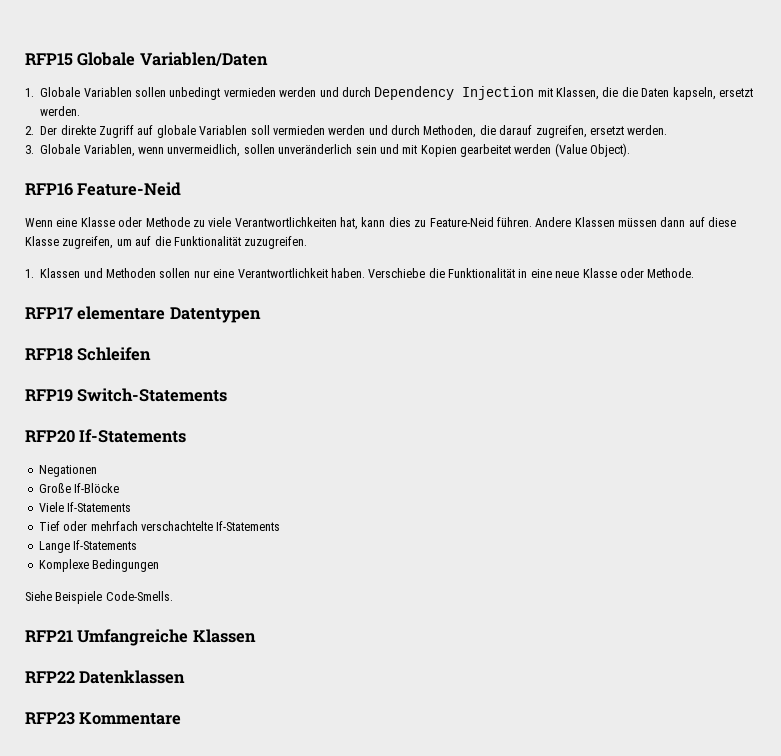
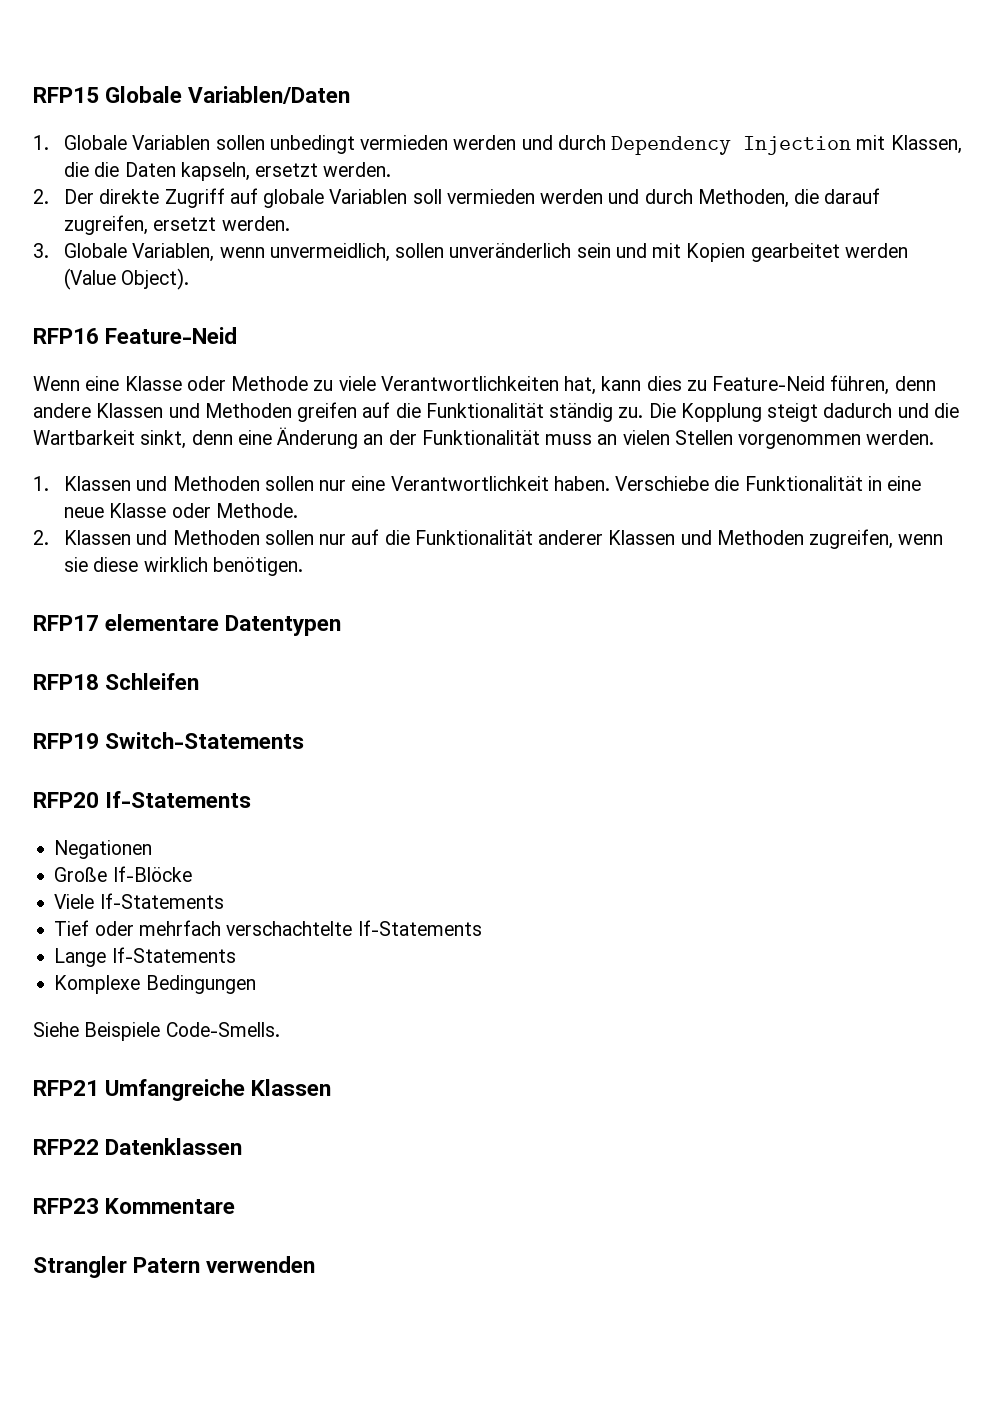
[496,217,737,227] [25,236,308,249] führen. Andere Klassen müssen dann auf diese Klasse zugreifen, um auf die Funktionalität zuzugreifen. -> [830,375,936,395] [33,402,959,422] [33,427,935,449] führen, denn andere Klassen und Methoden greifen auf die Funktionalität ständig zu. Die Kopplung steigt dadurch und die Wartbarkeit sinkt, denn eine Änderung an der Funktionalität muss an vielen Stellen vorgenommen werden.
(695, 273) none -> [33,529,944,549] [63,557,303,576] // 2. Klassen und Methoden sollen nur auf die Funktionalität anderer Klassen und Methoden zugreifen, wenn sie diese wirklich benötigen.
(182, 718) none -> [33,1256,316,1278] // Strangler Patern verwenden

